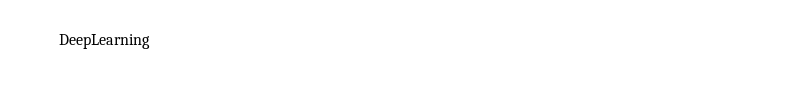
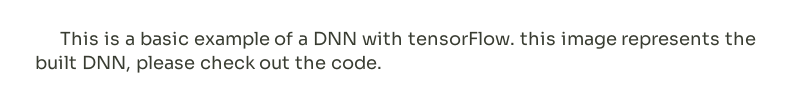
[59,34,150,49] DeepLearning -> [60,31,757,49] [35,55,383,73] This is a basic example of a DNN with tensorFlow. this image represents the built DNN, please check out the code.

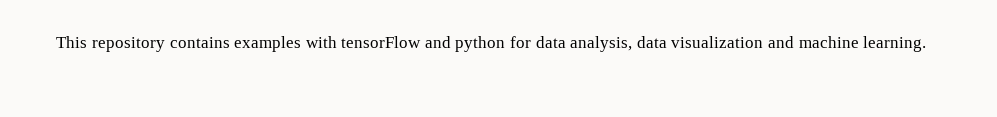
[103,31,757,49] [35,55,383,73] is a basic example of a DNN with tensorFlow. this image represents the built DNN, please check out the code. -> [91,36,927,52] repository contains examples with tensorFlow and python for data analysis, data visualization and machine learning.

